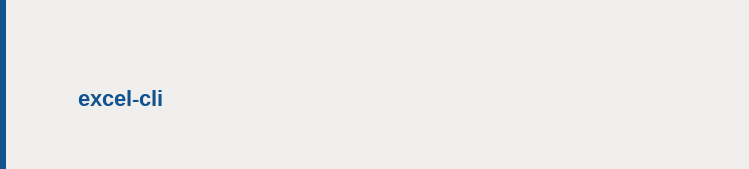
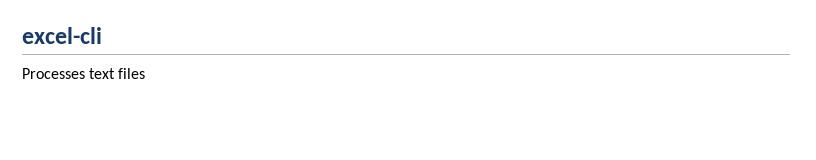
(163, 98) none -> [22,68,146,79] // Processes text files

